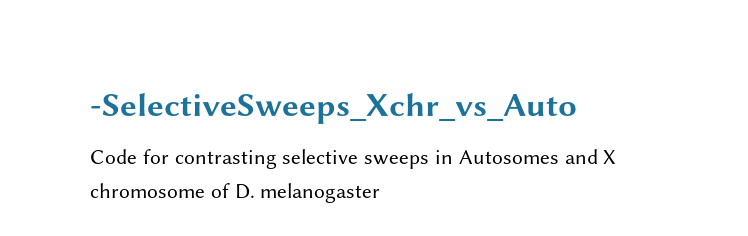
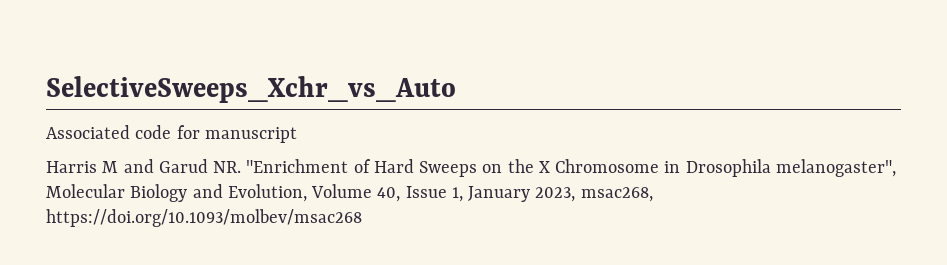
[90,93,577,124] [90,149,617,169] [90,183,381,203] -SelectiveSweeps_Xchr_vs_Auto // Code for contrasting selective sweeps in Autosomes and X chromosome of D. melanogaster -> [46,76,456,103] [46,125,297,143] [46,159,896,177] [46,184,653,202] [46,209,362,227] SelectiveSweeps_Xchr_vs_Auto // Associated code for manuscript // Harris M and Garud NR. "Enrichment of Hard Sweeps on the X Chromosome in Drosophila melanogaster", Molecular Biology and Evolution, Volume 40, Issue 1, January 2023, msac268, https://doi.org/10.1093/molbev/msac268

